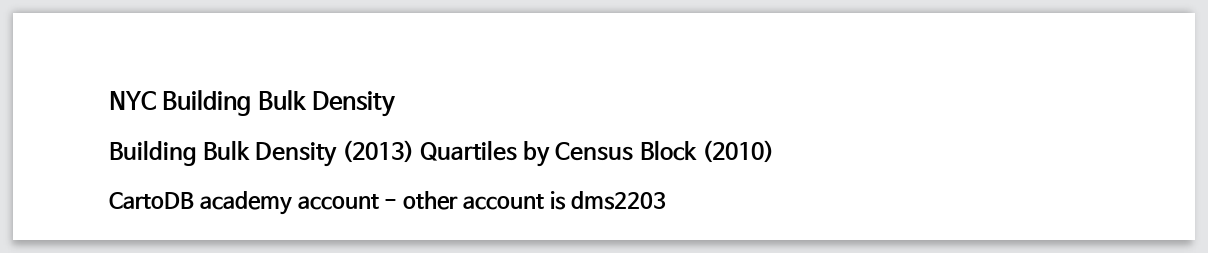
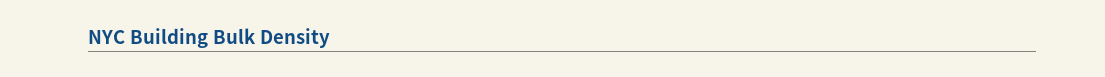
[109,140,774,167] [109,191,666,215] // Building Bulk Density (2013) Quartiles by Census Block (2010) // CartoDB academy account - other account is dms2203 -> (330, 38) none

